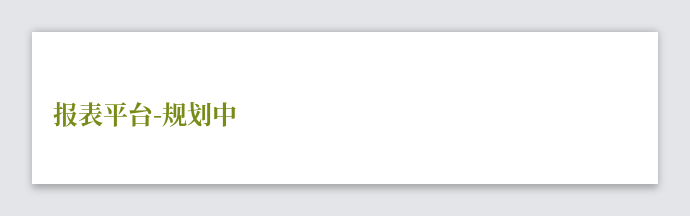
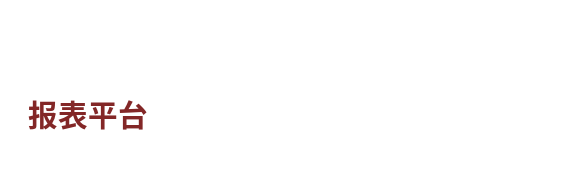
[153,101,237,128] -规划中 -> (148, 115) none

